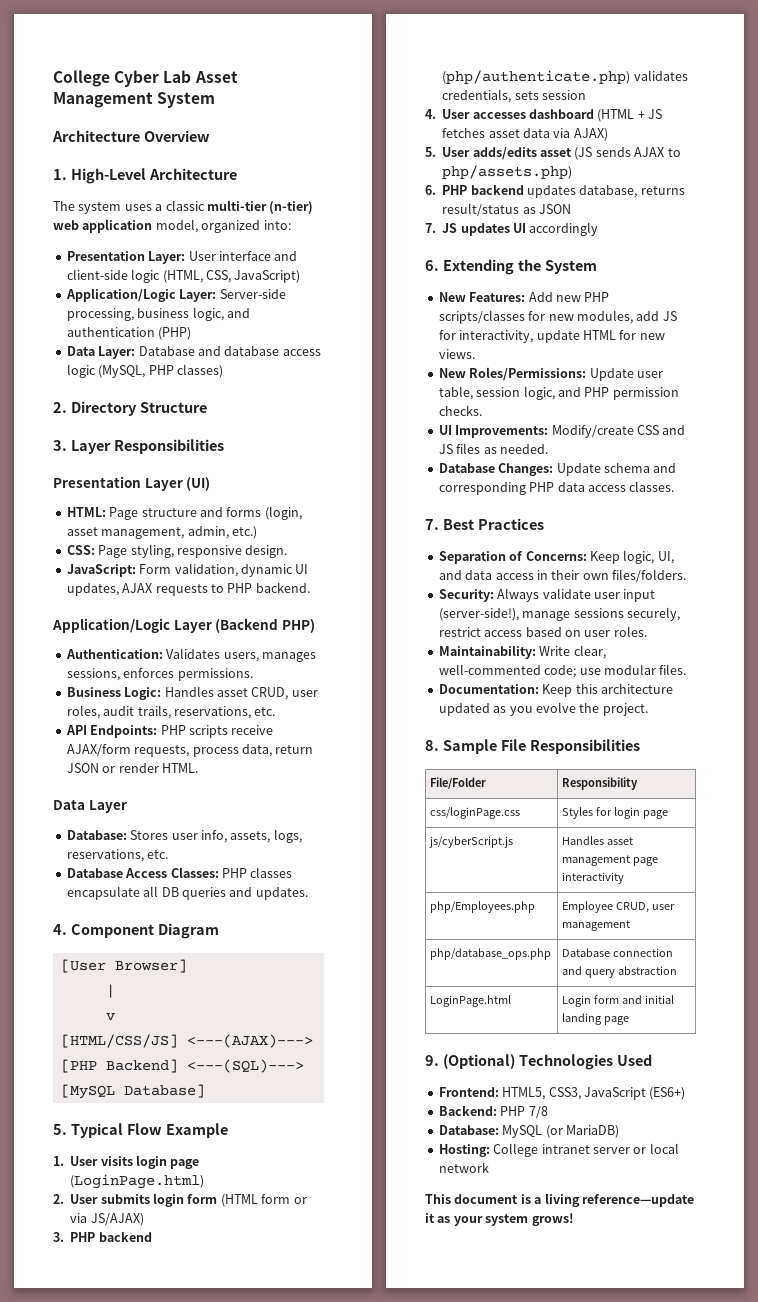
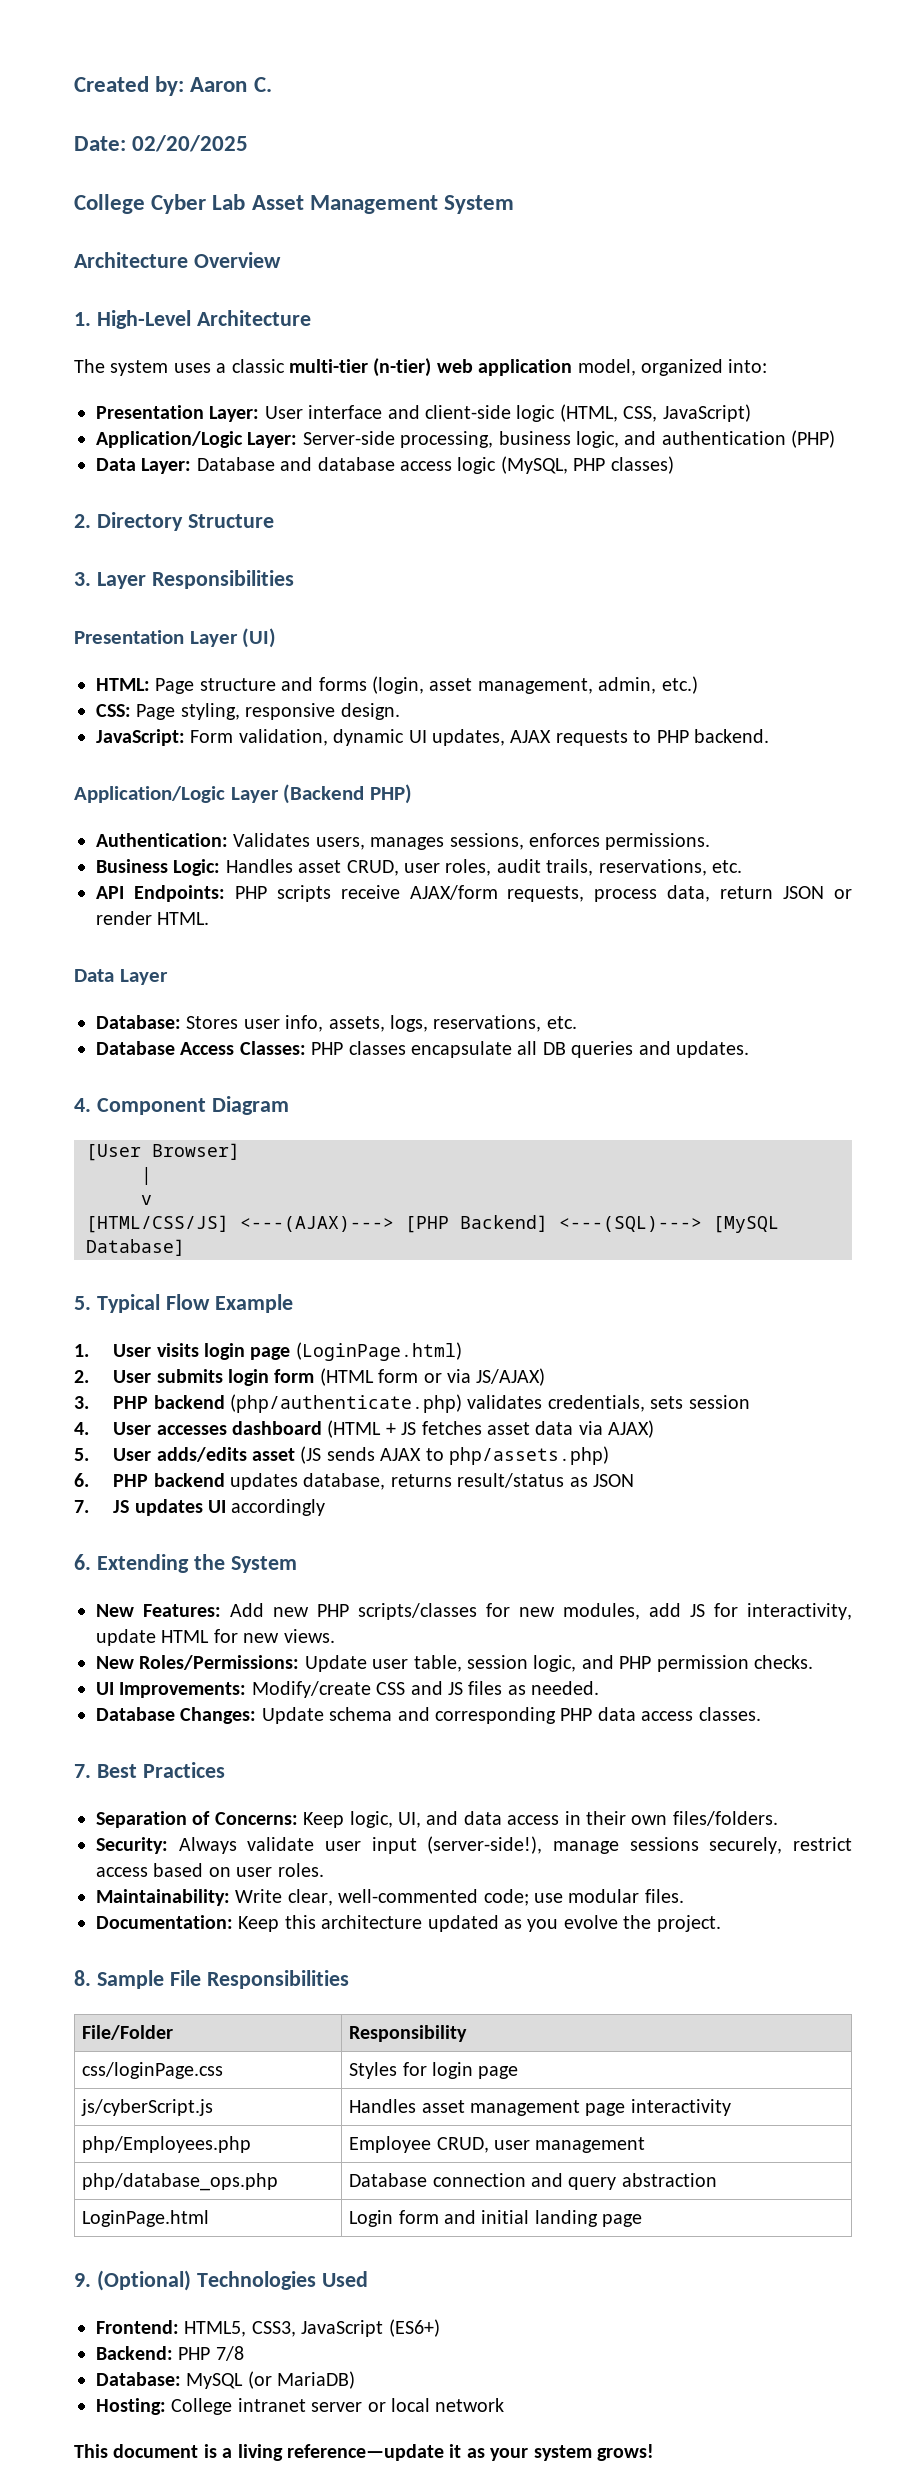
(53, 78) none -> [74,76,272,96] [74,135,249,152] Created by: Aaron C. // Date: 02/20/2025 //

